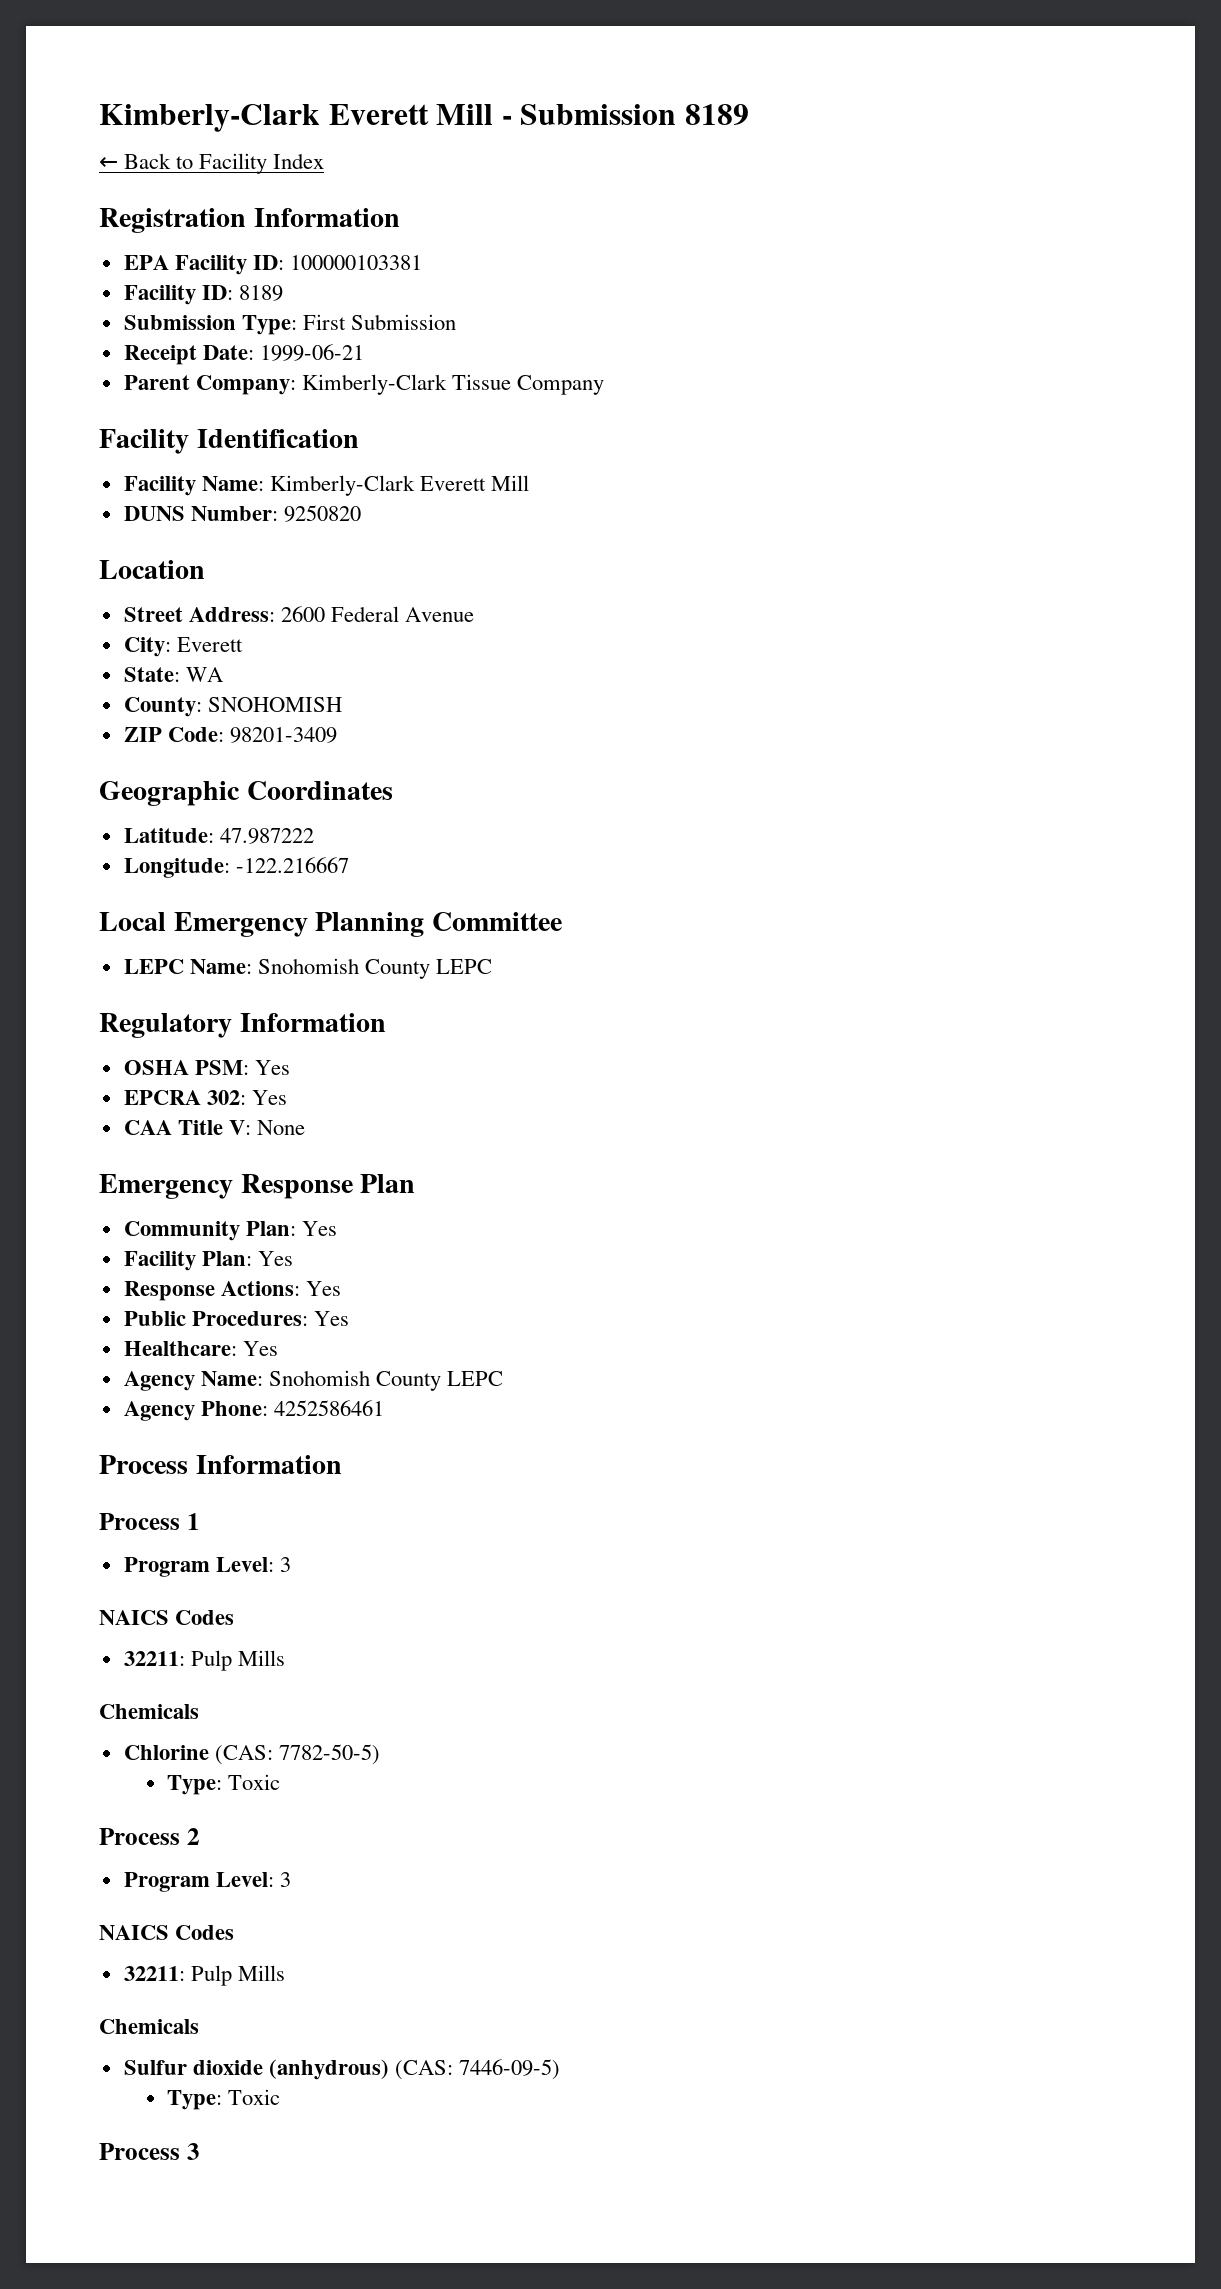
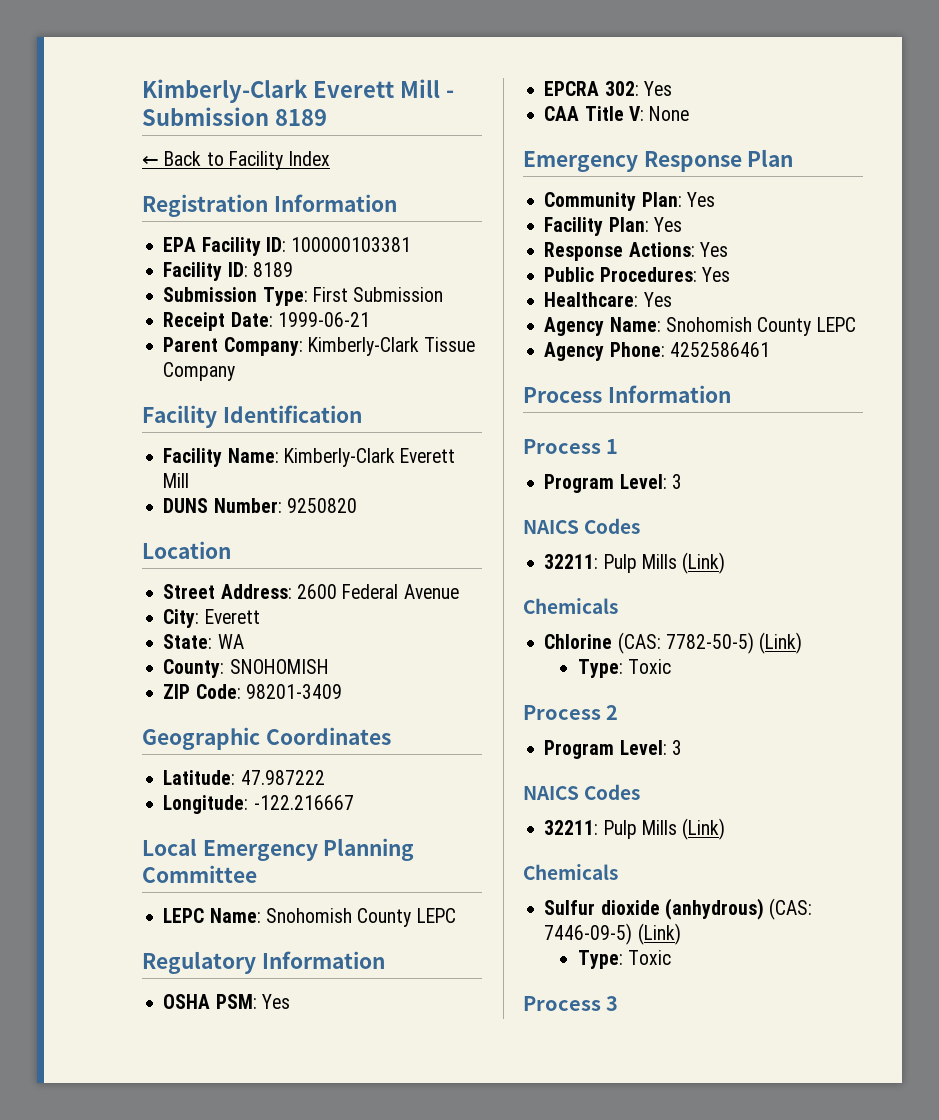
(285, 1658) none -> [682,552,726,574] (Link)
(380, 1754) none -> [759,632,803,654] (Link)
(285, 1973) none -> [682,818,726,840] (Link)
(561, 2069) none -> [637,923,681,945] (Link)

